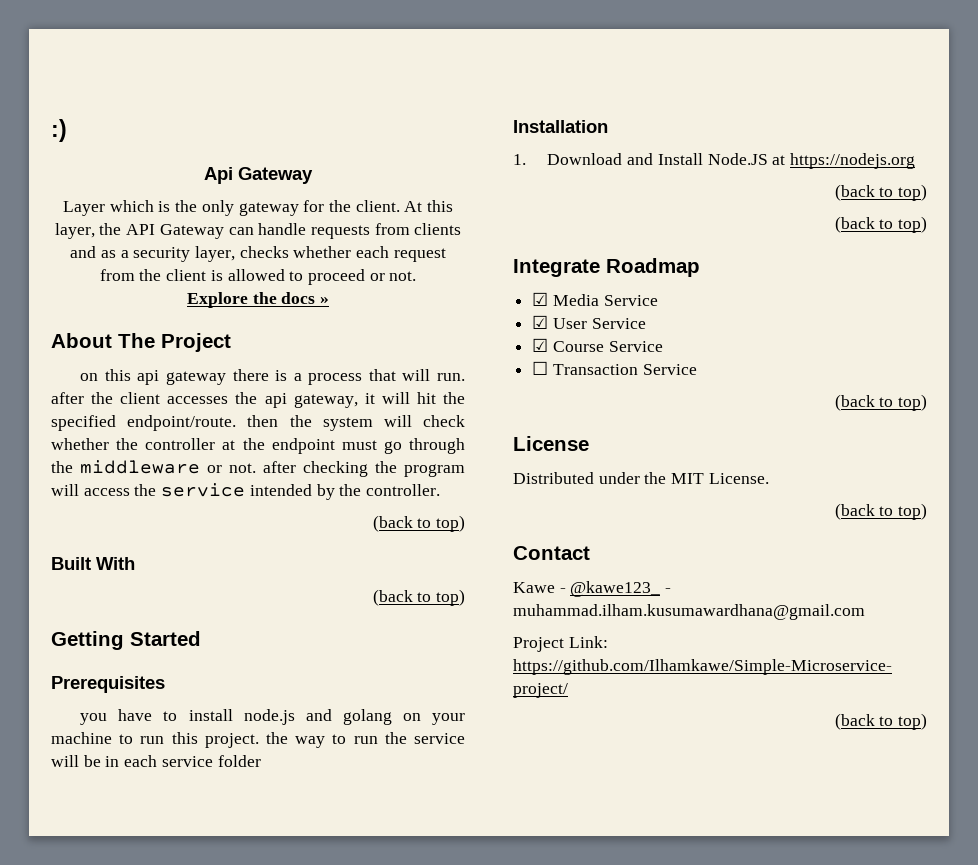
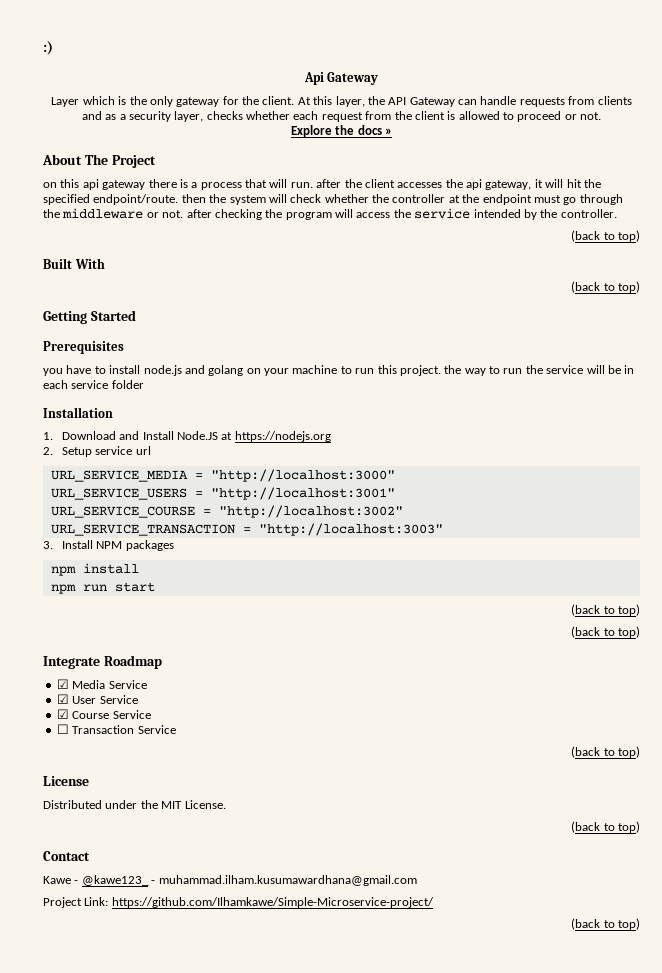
(916, 161) none -> [43,446,151,457] [50,469,395,482] [50,487,395,500] [50,505,403,518] [50,523,443,536] [43,540,174,551] [50,563,139,576] [50,582,155,594] // 2. Setup service url // URL_SERVICE_MEDIA = "http://localhost:3000" // URL_SERVICE_USERS = "http://localhost:3001" // URL_SERVICE_COURSE = "http://localhost:3002" // URL_SERVICE_TRANSACTION = "http://localhost:3003" // 3. Install NPM packages // npm install // npm run start

